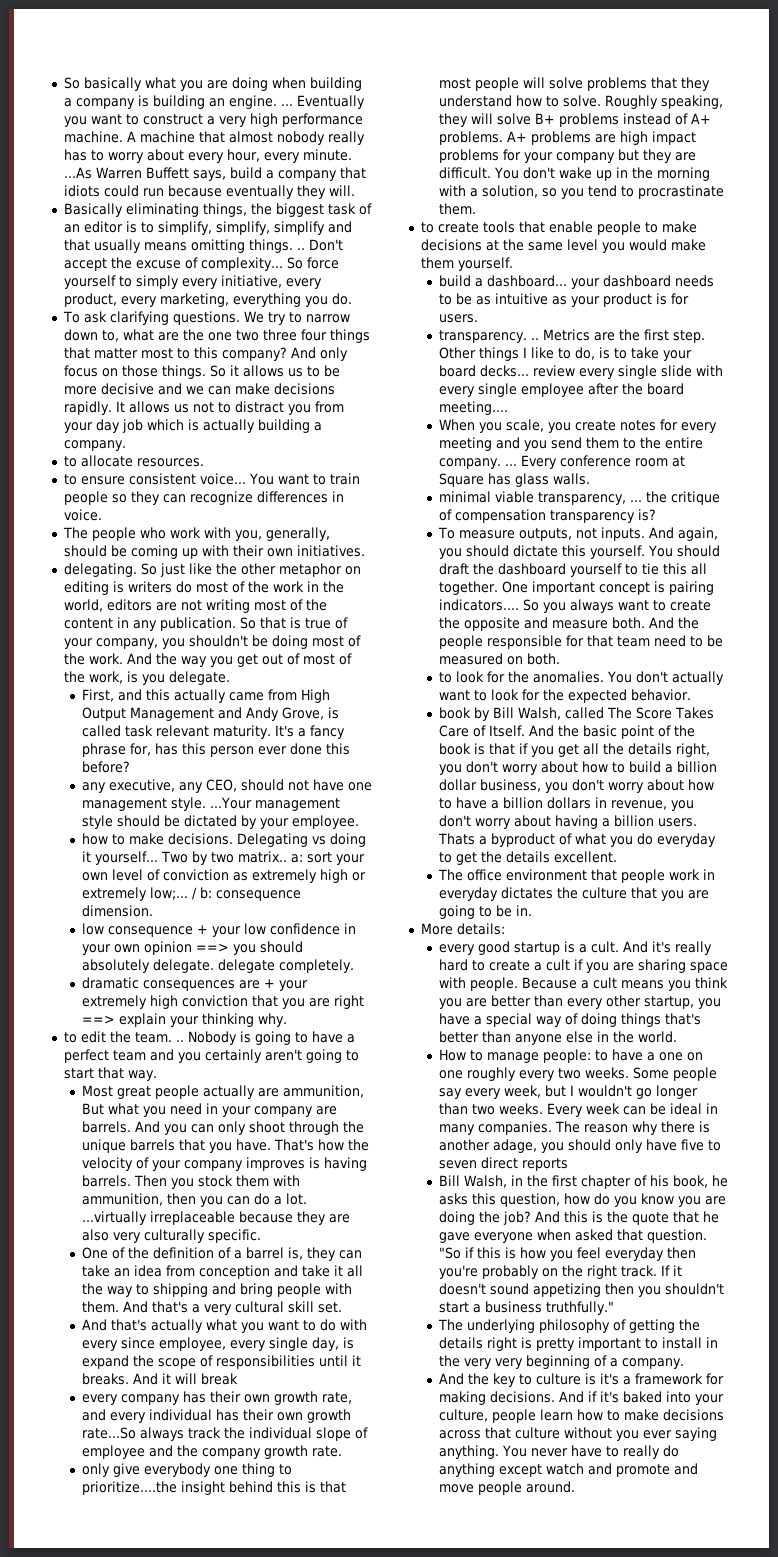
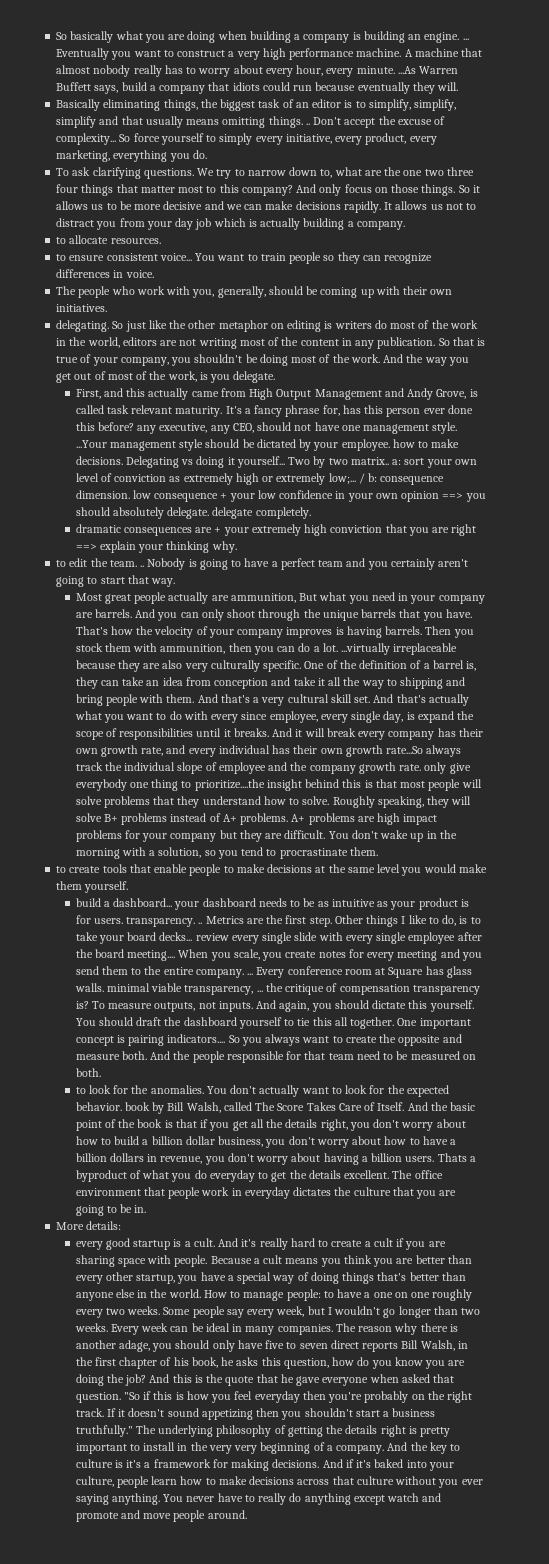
(130, 767) // -> (134, 426) none
(359, 822) // -> (390, 445) none
(153, 911) // -> (130, 494) none
(261, 1236) // -> (302, 666) none
(342, 1307) // -> (371, 699) none
(238, 1379) // -> (356, 732) none
(342, 1451) // -> (422, 767) none
(478, 318) // -> (123, 921) none
(508, 408) // -> (176, 955) none
(590, 479) // -> (104, 987) none
(656, 515) // -> (89, 1005) none
(691, 695) // -> (122, 1106) none
(617, 857) // -> (390, 1174) none
(677, 1037) // -> (201, 1293) none
(568, 1164) // -> (399, 1347) none
(614, 1308) // -> (133, 1431) none
(684, 1363) // -> (385, 1449) none

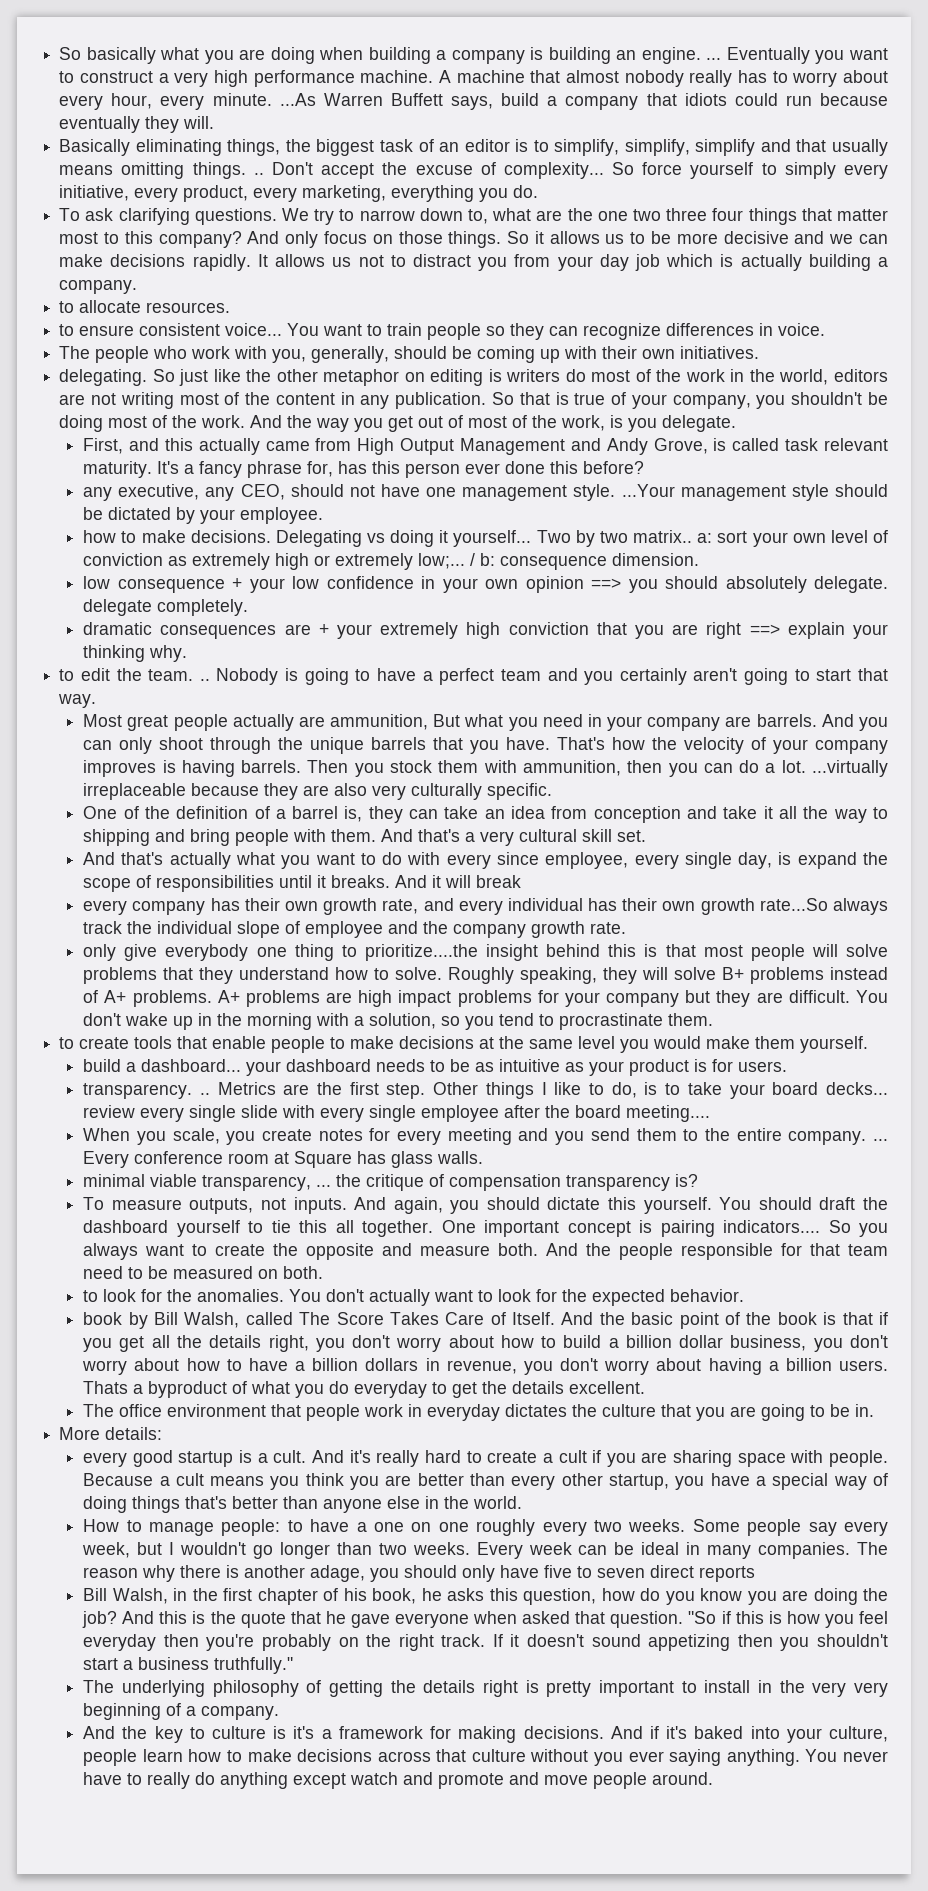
(134, 426) none -> (645, 467) //
(390, 445) none -> (324, 515) //
(130, 494) none -> (700, 559) //
(302, 666) none -> (553, 791) //
(371, 699) none -> (647, 836) //
(356, 732) none -> (522, 881) //
(422, 767) none -> (627, 928) //
(123, 921) none -> (788, 1066) //
(176, 955) none -> (711, 1113) //
(104, 987) none -> (484, 1157) //
(89, 1005) none -> (699, 1180) //
(122, 1106) none -> (745, 1295) //
(390, 1174) none -> (646, 1387) //
(201, 1293) none -> (523, 1502) //
(399, 1347) none -> (756, 1574) //
(133, 1431) none -> (294, 1665) //
(385, 1449) none -> (280, 1713) //

